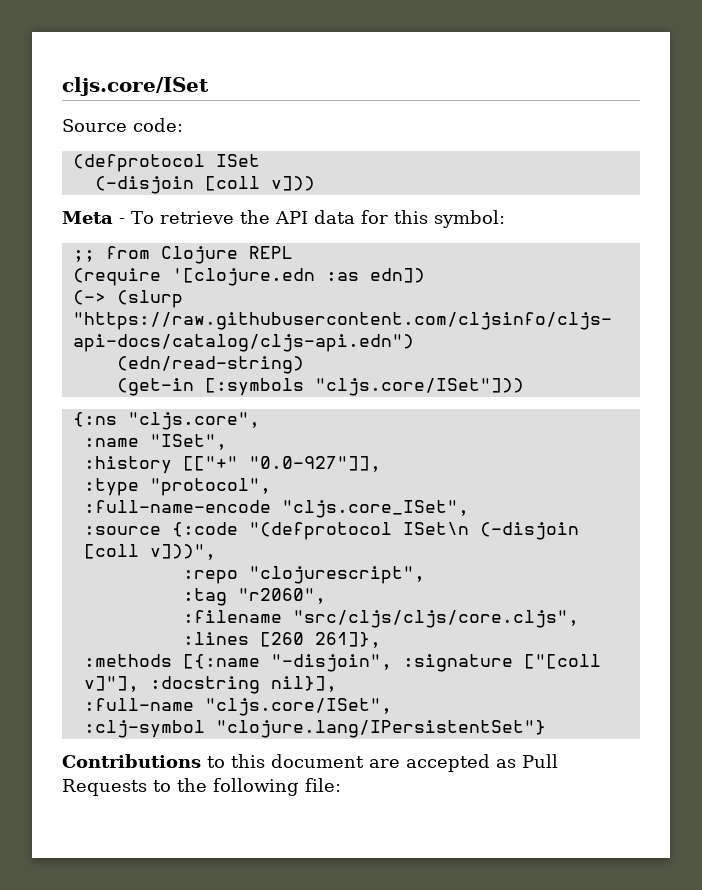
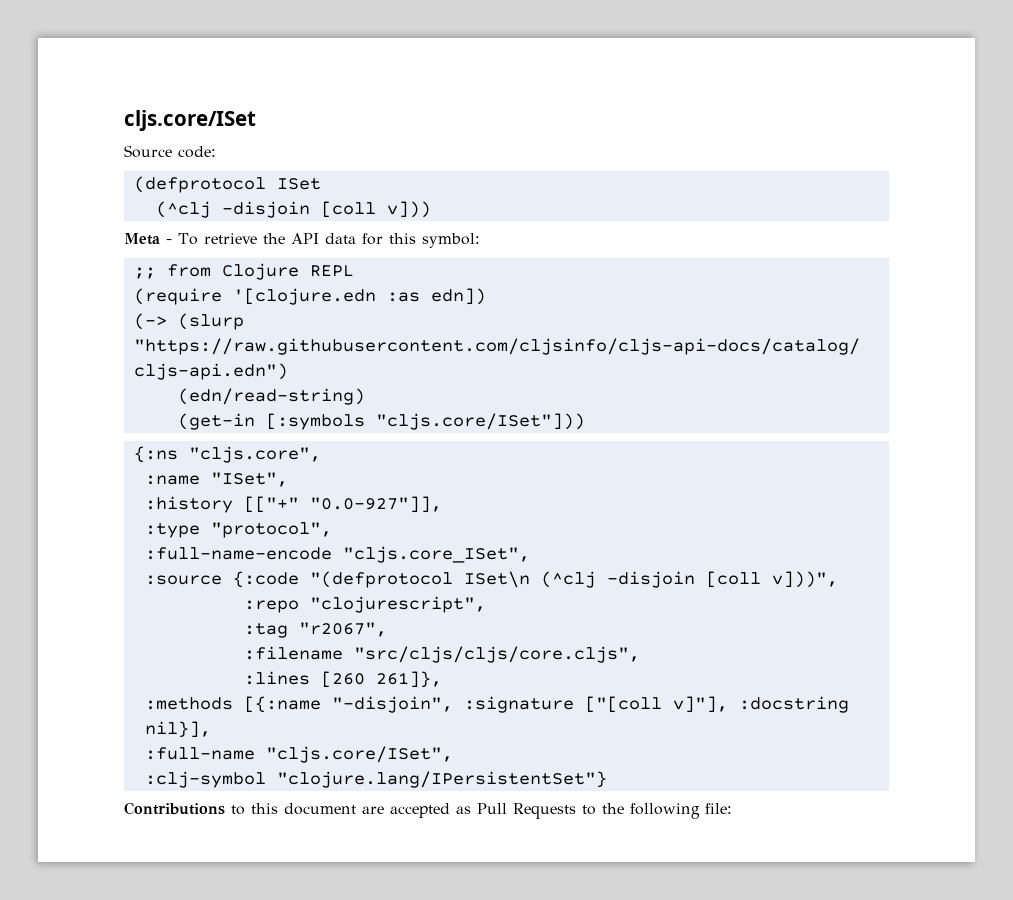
[94,176,194,194] (-disjoin -> [155,201,310,218] (^clj -disjoin
[479,522,579,540] (-disjoin -> [540,571,695,588] (^clj -disjoin
[237,588,326,604] "r2060", -> [298,622,387,637] "r2067",

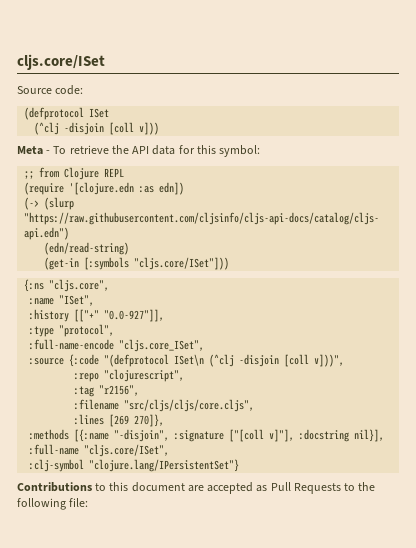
[298,622,387,637] "r2067", -> [99,385,140,396] "r2156",
[320,671,442,688] [260 261]}, -> [109,414,165,427] [269 270]},

